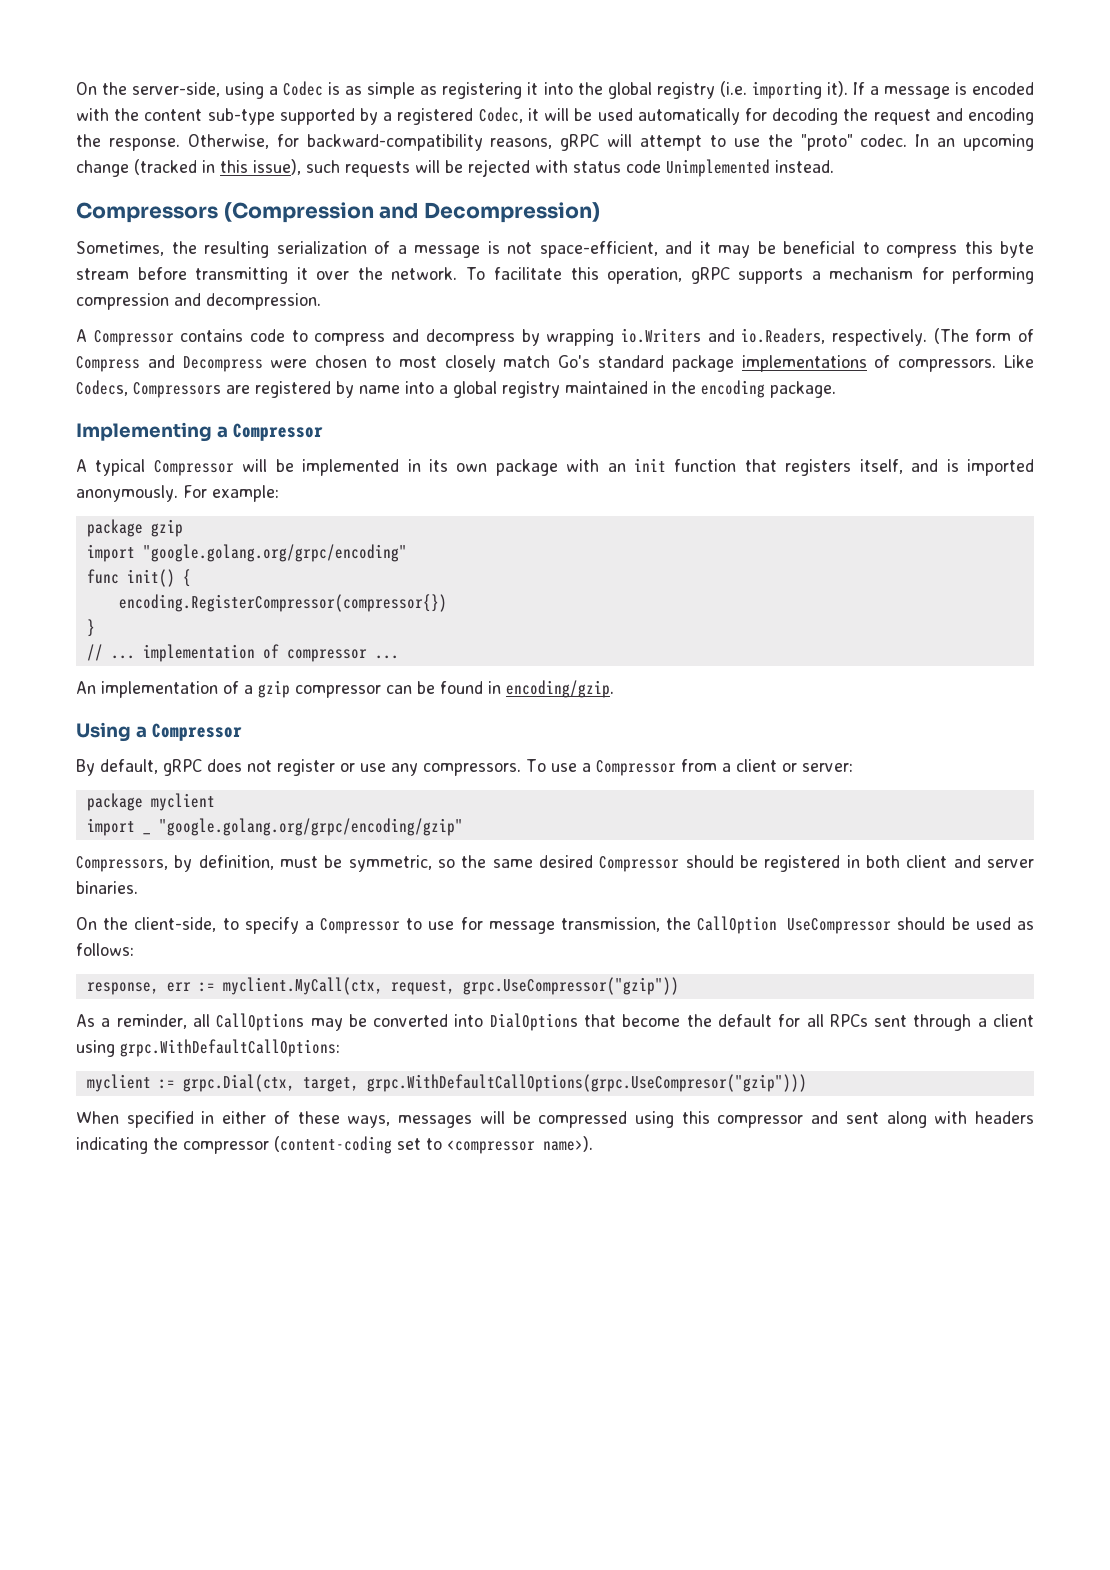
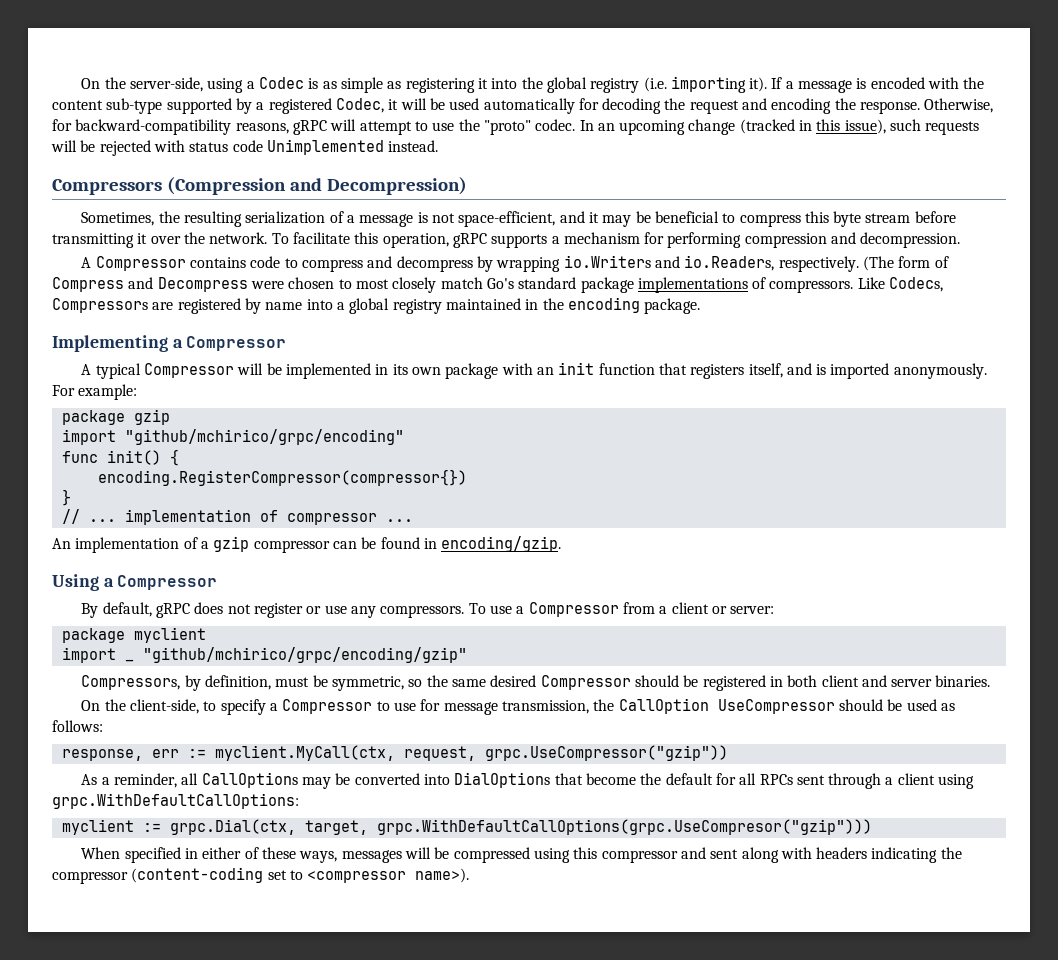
[142,544,407,562] "google.golang.org/grpc/encoding" -> [124,429,404,445] "github/mchirico/grpc/encoding"
[158,818,463,836] "google.golang.org/grpc/encoding/gzip" -> [142,647,467,663] "github/mchirico/grpc/encoding/gzip"

